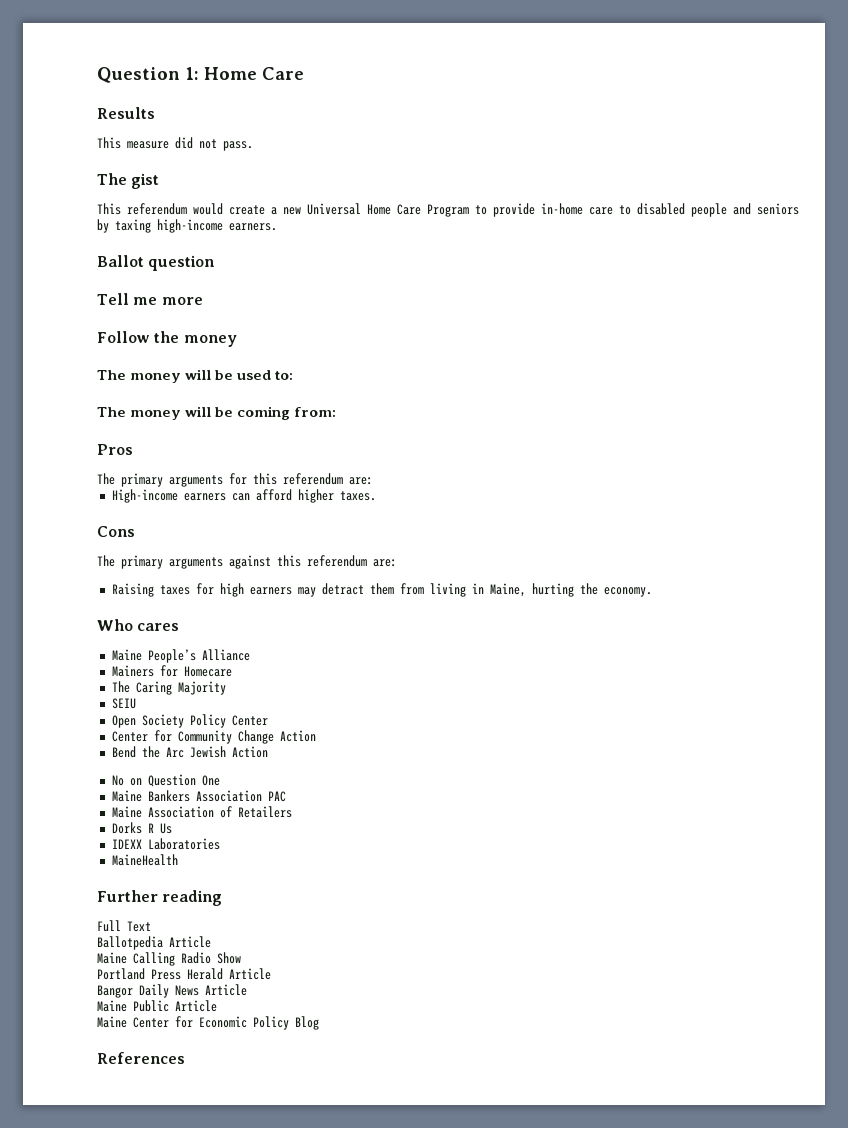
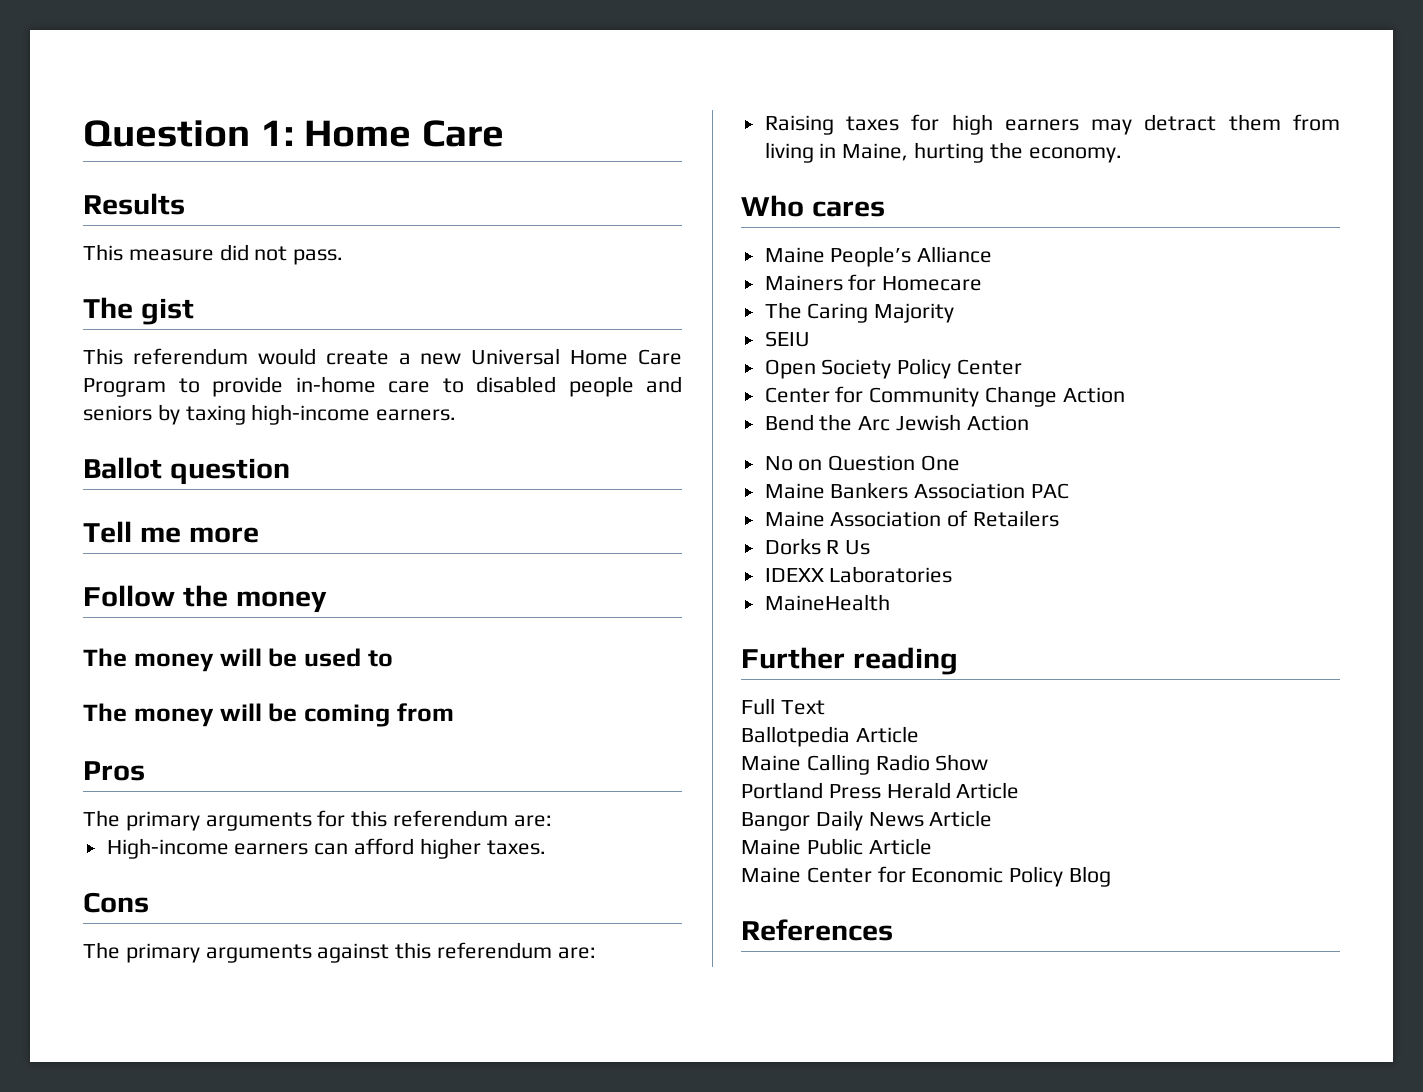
[275,371,294,380] to: -> [367,650,393,667] to
[294,407,337,417] from: -> [396,703,454,722] from

